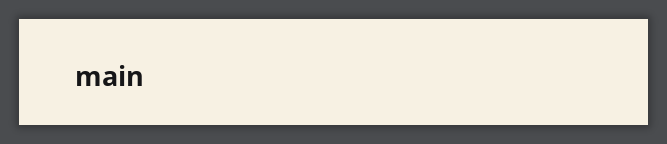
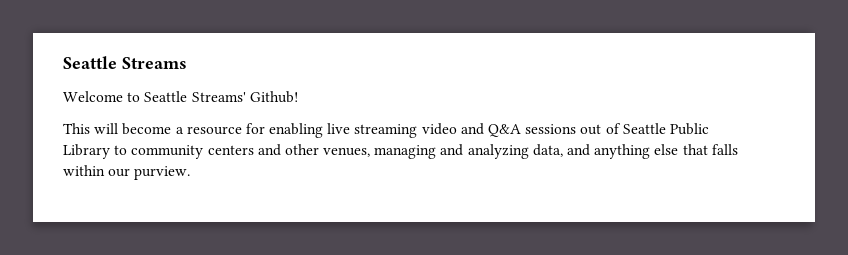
[75,65,144,86] main -> [63,56,187,69] [63,91,298,103] [63,123,709,138] [63,144,738,159] [63,165,191,180] Seattle Streams // Welcome to Seattle Streams' Github! // This will become a resource for enabling live streaming video and Q&A sessions out of Seattle Public Library to community centers and other venues, managing and analyzing data, and anything else that falls within our purview.

